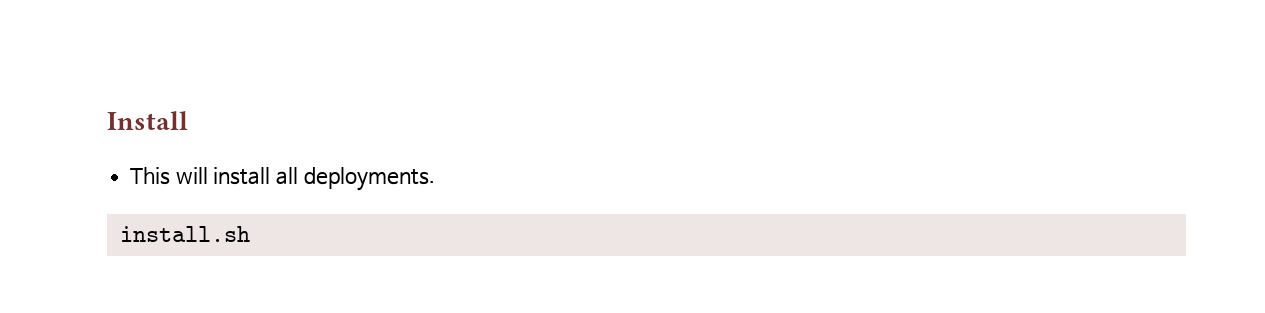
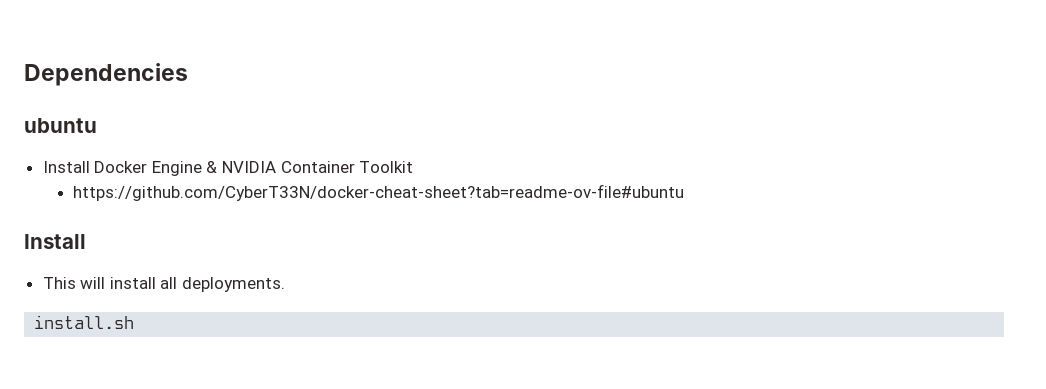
(107, 120) none -> [24,63,188,86] [24,118,97,133] [42,161,414,176] [72,184,684,201] Dependencies // ubuntu // Install Docker Engine & NVIDIA Container Toolkit // https://github.com/CyberT33N/docker-cheat-sheet?tab=readme-ov-file#ubuntu //

